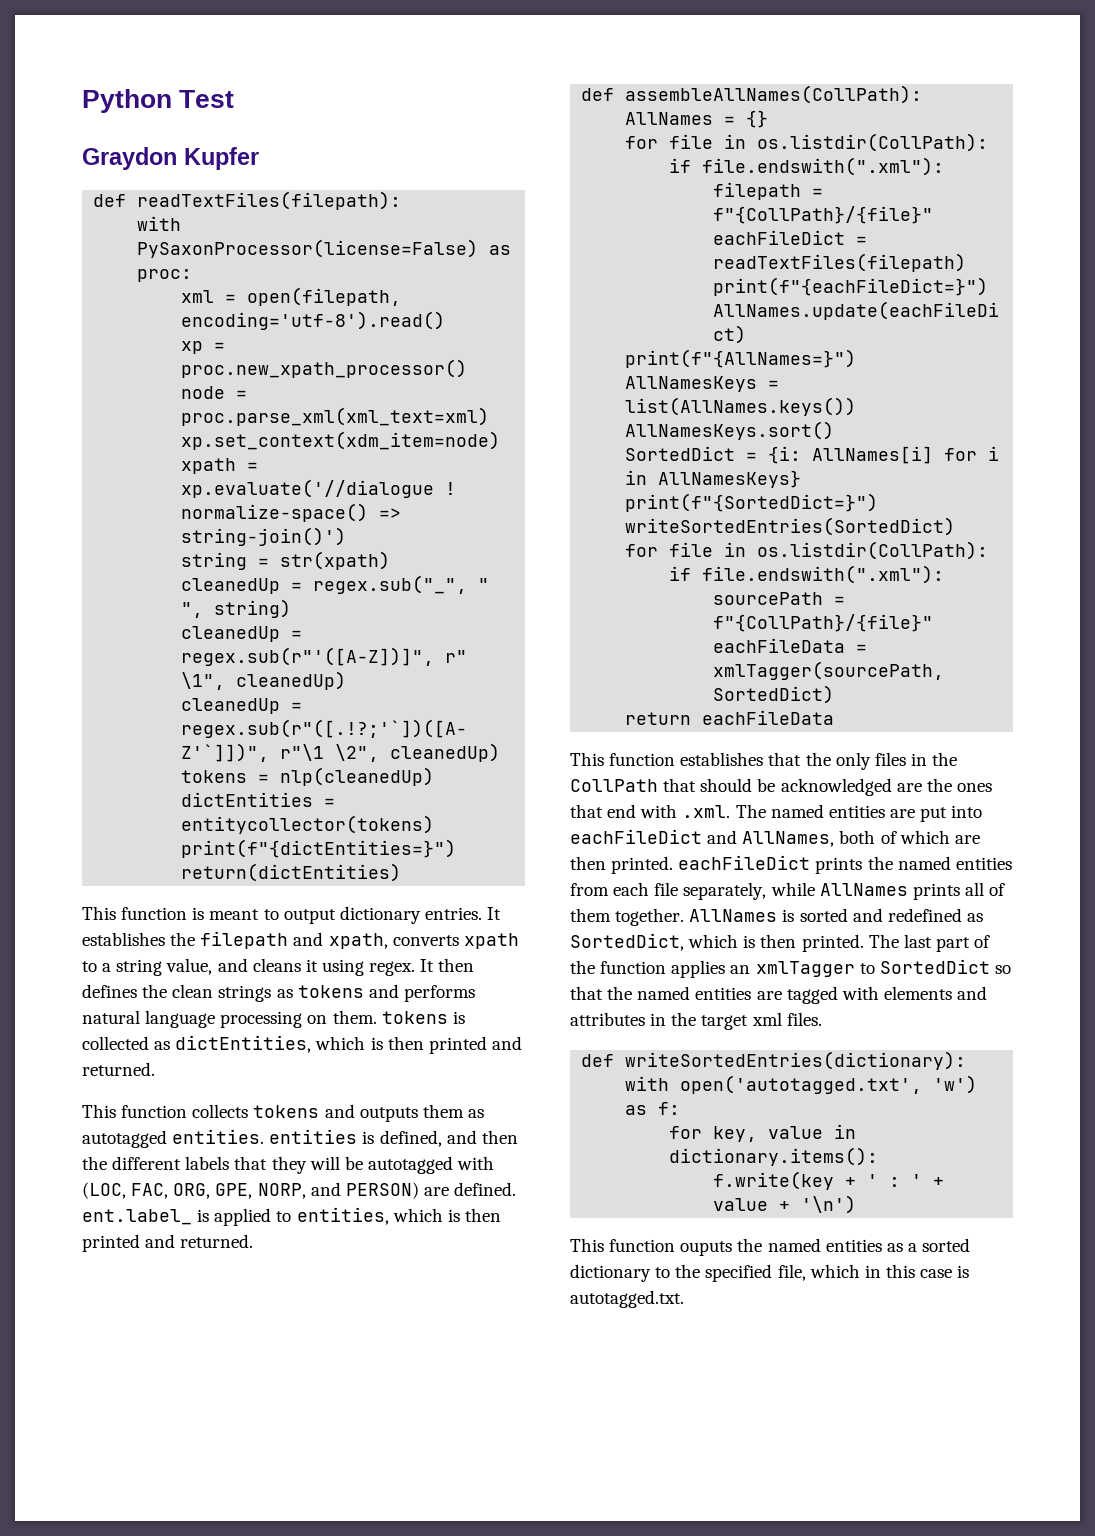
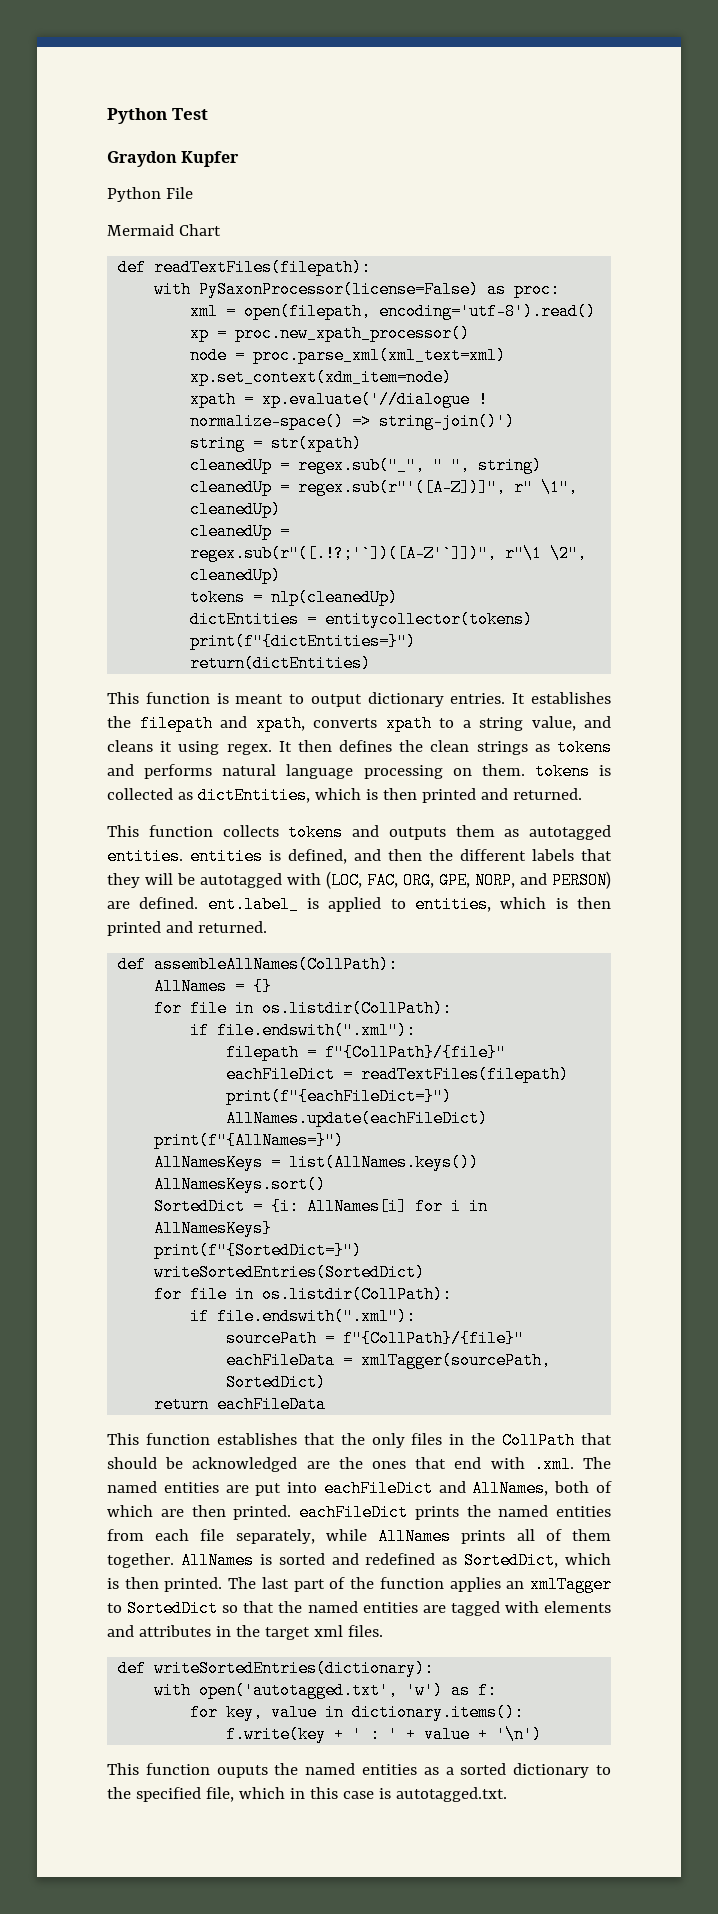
(259, 158) none -> [107,187,193,202] [107,224,221,236] // Python File // Mermaid Chart

